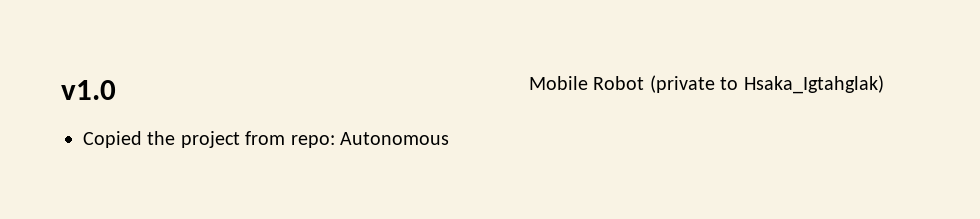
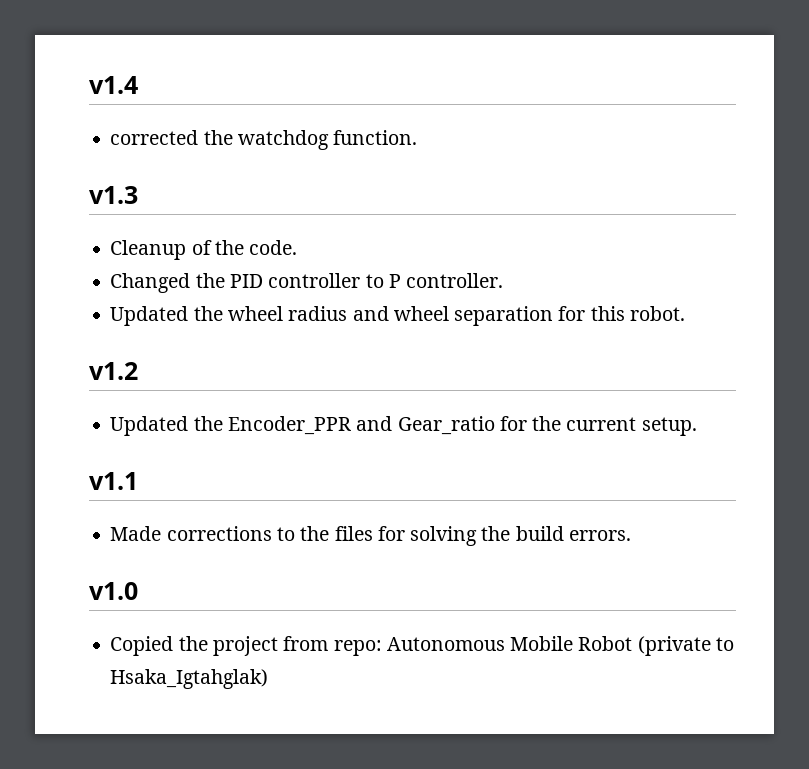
(61, 90) none -> [89,76,138,94] [110,130,418,150] [89,186,138,204] [110,240,298,260] [110,273,504,293] [110,306,685,326] [89,362,138,380] [110,416,697,436] [89,472,138,490] [110,526,631,546] v1.4 // corrected the watchdog function. // v1.3 // Cleanup of the code. // Changed the PID controller to P controller. // Updated the wheel radius and wheel separation for this robot. // v1.2 // Updated the Encoder_PPR and Gear_ratio for the current setup. // v1.1 // Made corrections to the files for solving the build errors. //

